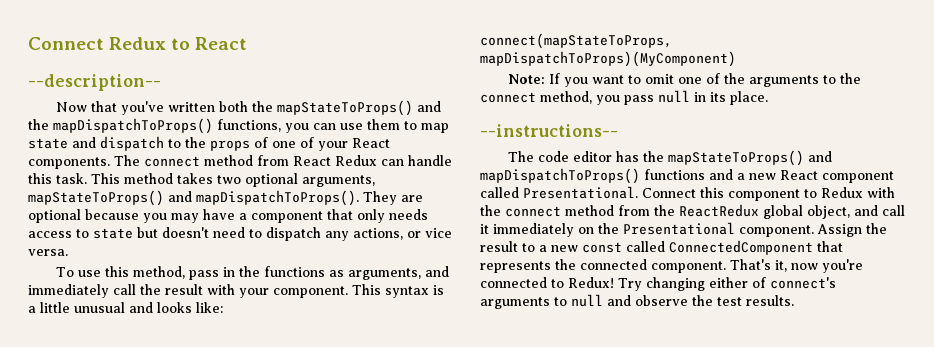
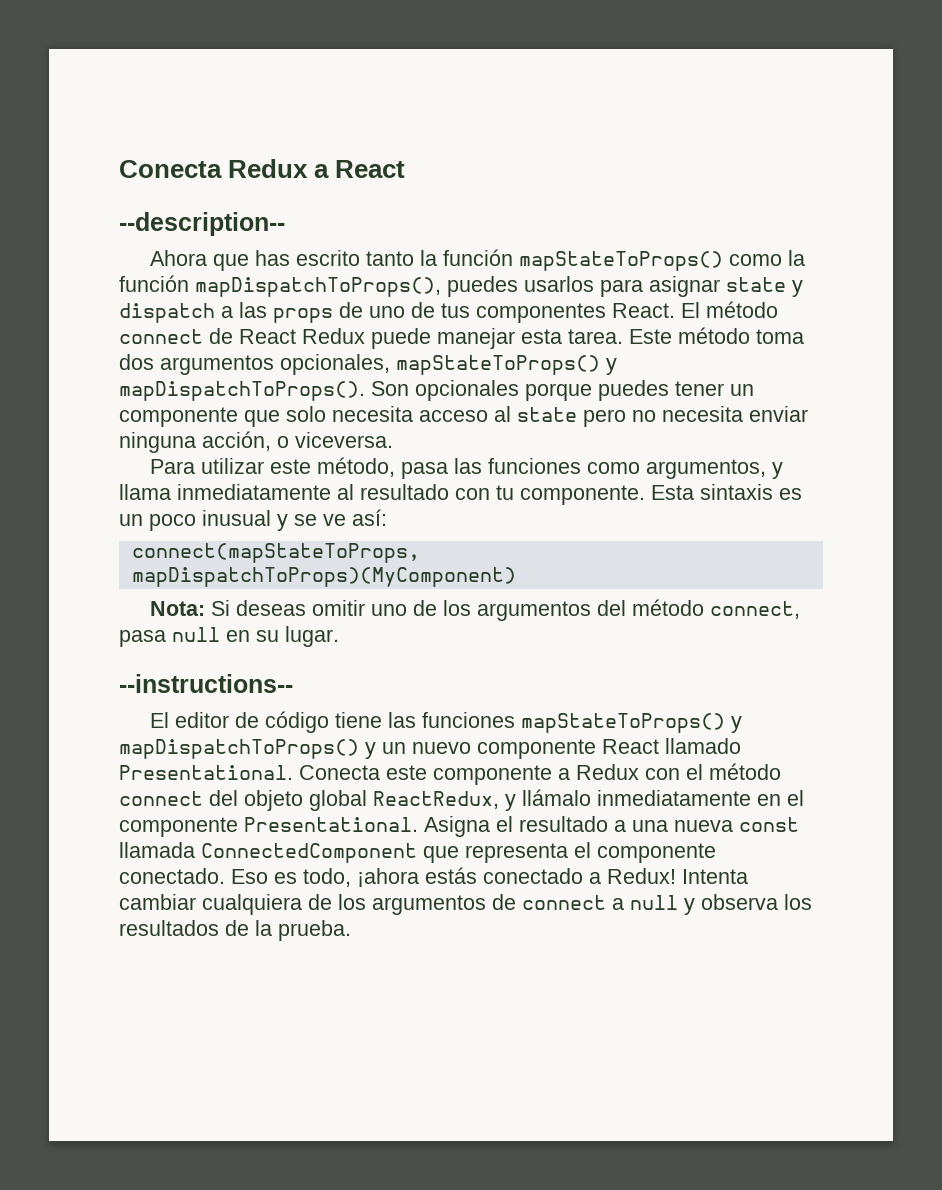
[28,37,191,50] Connect Redux to -> [119,159,330,178] Conecta Redux a
[56,100,442,116] [28,118,449,134] [28,136,390,151] [28,155,452,169] [28,173,375,187] [28,190,423,206] [28,209,428,223] [28,227,452,241] [28,249,68,256] [56,266,450,280] [28,284,444,298] [28,302,223,313] [480,33,672,49] [480,51,736,67] [508,73,862,87] [480,90,768,105] [480,124,618,137] [508,150,833,166] [480,168,894,184] [480,186,895,201] [480,204,905,219] [480,222,887,237] [480,240,843,255] [480,259,863,273] [480,277,836,291] [480,294,794,309] Now that you've written both the mapStateToProps() and the mapDispatchToProps() functions, you can use them to map state and dispatch to the props of one of your React components. The connect method from React Redux can handle this task. This method takes two optional arguments, mapStateToProps() and mapDispatchToProps(). They are optional because you may have a component that only needs access to state but doesn't need to dispatch any actions, or vice versa. // To use this method, pass in the functions as arguments, and immediately call the result with your component. This syntax is a little unusual and looks like: // connect(mapStateToProps, mapDispatchToProps)(MyComponent) // Note: If you want to omit one of the arguments to the connect method, you pass null in its place. // --instructions-- // The code editor has the mapStateToProps() and mapDispatchToProps() functions and a new React component called Presentational. Connect this component to Redux with the connect method from the ReactRedux global object, and call it immediately on the Presentational component. Assign the result to a new const called ConnectedComponent that represents the connected component. That's it, now you're connected to Redux! Try changing either of connect's arguments to null and observe the test results. -> [150,249,806,271] [119,275,803,297] [119,301,778,323] [119,327,804,349] [119,354,617,375] [119,380,754,401] [119,406,808,427] [119,431,393,453] [150,457,784,479] [119,484,802,505] [119,509,387,531] [131,543,420,563] [131,567,516,587] [150,599,801,621] [119,626,339,647] [119,674,293,693] [150,711,743,733] [119,738,741,759] [119,763,781,785] [119,789,804,811] [119,816,799,837] [119,842,716,863] [119,867,748,887] [119,894,812,915] [119,920,351,941] Ahora que has escrito tanto la función mapStateToProps() como la función mapDispatchToProps(), puedes usarlos para asignar state y dispatch a las props de uno de tus componentes React. El método connect de React Redux puede manejar esta tarea. Este método toma dos argumentos opcionales, mapStateToProps() y mapDispatchToProps(). Son opcionales porque puedes tener un componente que solo necesita acceso al state pero no necesita enviar ninguna acción, o viceversa. // Para utilizar este método, pasa las funciones como argumentos, y llama inmediatamente al resultado con tu componente. Esta sintaxis es un poco inusual y se ve así: // connect(mapStateToProps, mapDispatchToProps)(MyComponent) // Nota: Si deseas omitir uno de los argumentos del método connect, pasa null en su lugar. // --instructions-- // El editor de código tiene las funciones mapStateToProps() y mapDispatchToProps() y un nuevo componente React llamado Presentational. Conecta este componente a Redux con el método connect del objeto global ReactRedux, y llámalo inmediatamente en el componente Presentational. Asigna el resultado a una nueva const llamada ConnectedComponent que representa el componente conectado. Eso es todo, ¡ahora estás conectado a Redux! Intenta cambiar cualquiera de los argumentos de connect a null y observa los resultados de la prueba.

